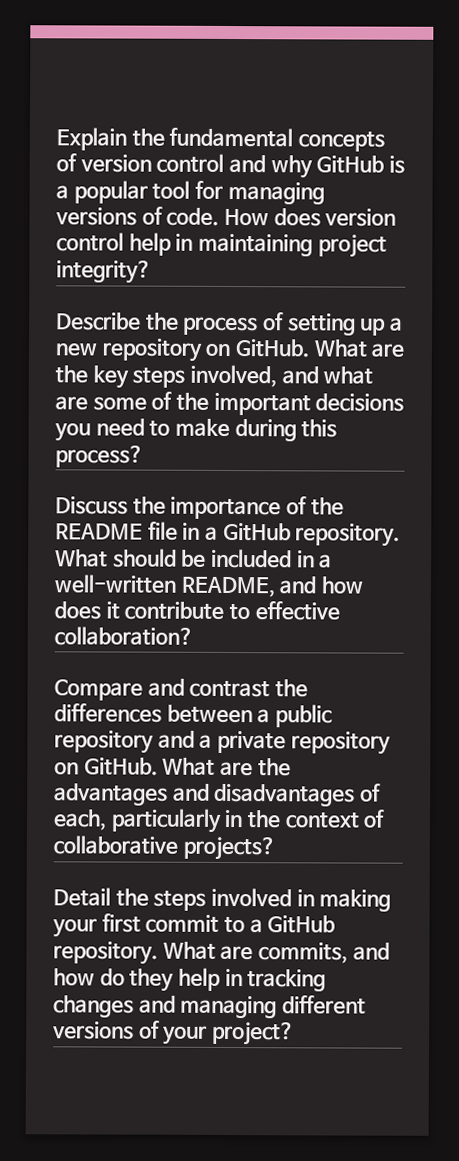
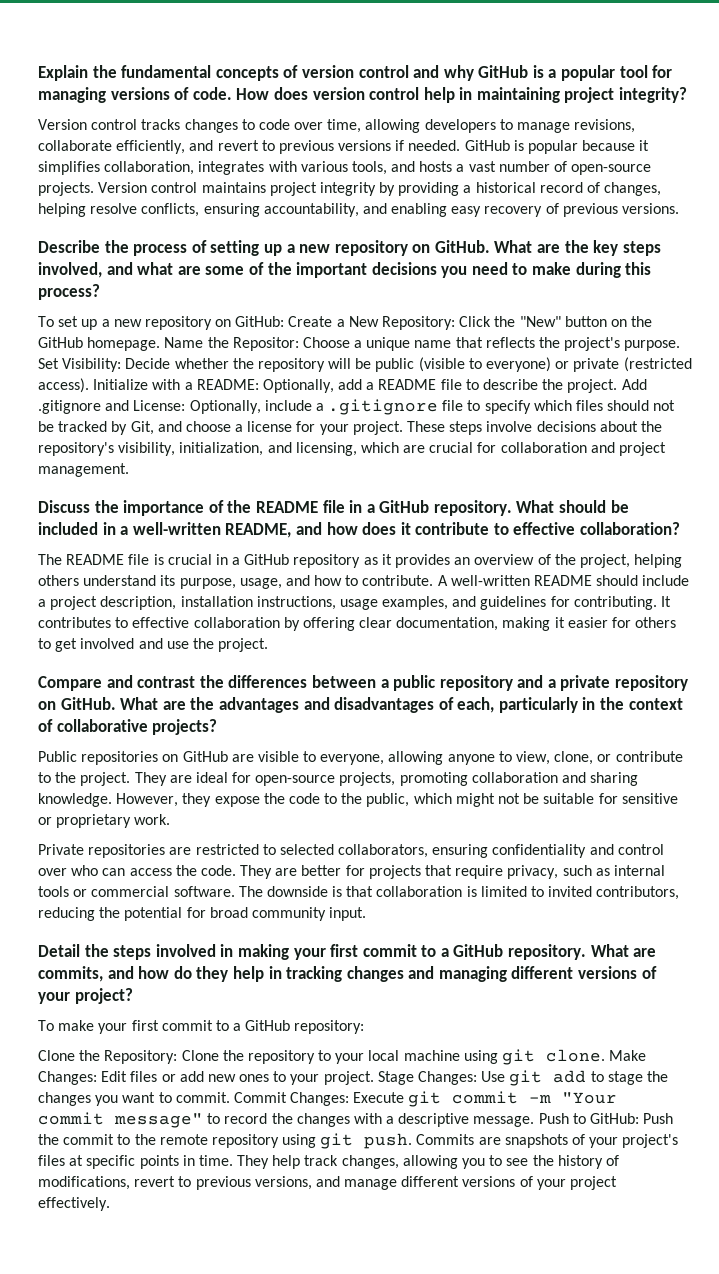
(152, 272) none -> [38,119,636,133] [38,140,650,154] [38,161,652,175] [38,182,662,196] [38,203,680,217] // Version control tracks changes to code over time, allowing developers to manage revisions, collaborate efficiently, and revert to previous versions if needed. GitHub is popular because it simplifies collaboration, integrates with various tools, and hosts a vast number of open-source projects. Version control maintains project integrity by providing a historical record of changes, helping resolve conflicts, ensuring accountability, and enabling easy recovery of previous versions.
(144, 456) none -> [38,316,653,330] [38,337,681,351] [38,357,692,372] [38,378,647,393] [38,399,676,415] [38,421,662,435] [38,442,667,456] [38,463,129,477] // To set up a new repository on GitHub: Create a New Repository: Click the "New" button on the GitHub homepage. Name the Repositor: Choose a unique name that reflects the project's purpose. Set Visibility: Decide whether the repository will be public (visible to everyone) or private (restricted access). Initialize with a README: Optionally, add a README file to describe the project. Add .gitignore and License: Optionally, include a .gitignore file to specify which files should not be tracked by Git, and choose a license for your project. These steps involve decisions about the repository's visibility, initialization, and licensing, which are crucial for collaboration and project management.
(194, 636) none -> [38,554,683,568] [38,575,690,589] [38,596,672,610] [38,617,677,631] [38,638,269,652] // The README file is crucial in a GitHub repository as it provides an overview of the project, helping others understand its purpose, usage, and how to contribute. A well-written README should include a project description, installation instructions, usage examples, and guidelines for contributing. It contributes to effective collaboration by offering clear documentation, making it easier for others to get involved and use the project.
(276, 848) none -> [38,751,683,765] [38,772,639,786] [38,793,678,807] [38,814,171,828] [38,844,664,858] [38,865,665,879] [38,886,680,900] [38,907,367,921] // Public repositories on GitHub are visible to everyone, allowing anyone to view, clone, or contribute to the project. They are ideal for open-source projects, promoting collaboration and sharing knowledge. However, they expose the code to the public, which might not be suitable for sensitive or proprietary work. // Private repositories are restricted to selected collaborators, ensuring confidentiality and control over who can access the code. They are better for projects that require privacy, such as internal tools or commercial software. The downside is that collaboration is limited to invited contributors, reducing the potential for broad community input.
(296, 1033) none -> [38,1020,365,1034] [38,1049,647,1065] [38,1070,668,1086] [38,1091,618,1107] [38,1112,674,1128] [38,1133,679,1149] [38,1155,619,1169] [38,1176,618,1190] [38,1197,110,1211] // To make your first commit to a GitHub repository: // Clone the Repository: Clone the repository to your local machine using git clone. Make Changes: Edit files or add new ones to your project. Stage Changes: Use git add to stage the changes you want to commit. Commit Changes: Execute git commit -m "Your commit message" to record the changes with a descriptive message. Push to GitHub: Push the commit to the remote repository using git push. Commits are snapshots of your project's files at specific points in time. They help track changes, allowing you to see the history of modifications, revert to previous versions, and manage different versions of your project effectively.

